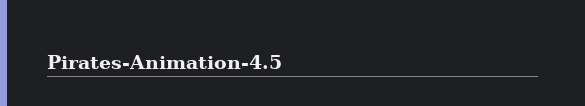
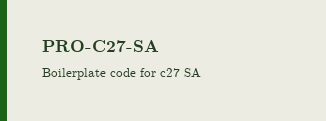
[47,55,282,69] Pirates-Animation-4.5 -> [42,40,159,52] [42,68,201,80] PRO-C27-SA // Boilerplate code for c27 SA

